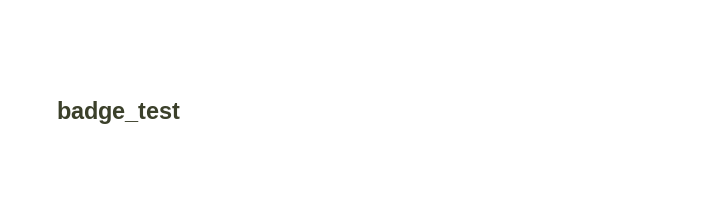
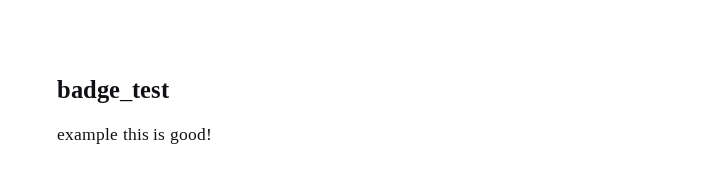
(180, 112) none -> [57,128,213,144] // example this is good!

